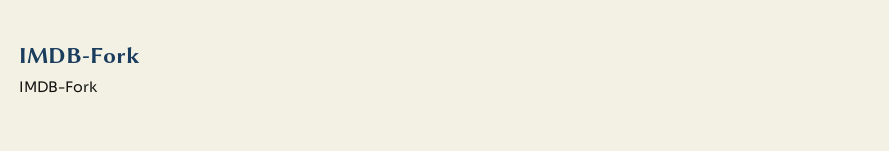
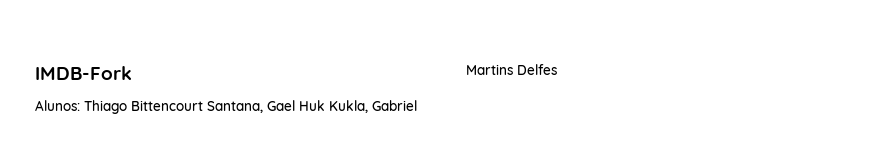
[19,81,98,93] IMDB-Fork -> [35,100,417,114] [466,64,557,75] Alunos: Thiago Bittencourt Santana, Gael Huk Kukla, Gabriel Martins Delfes

